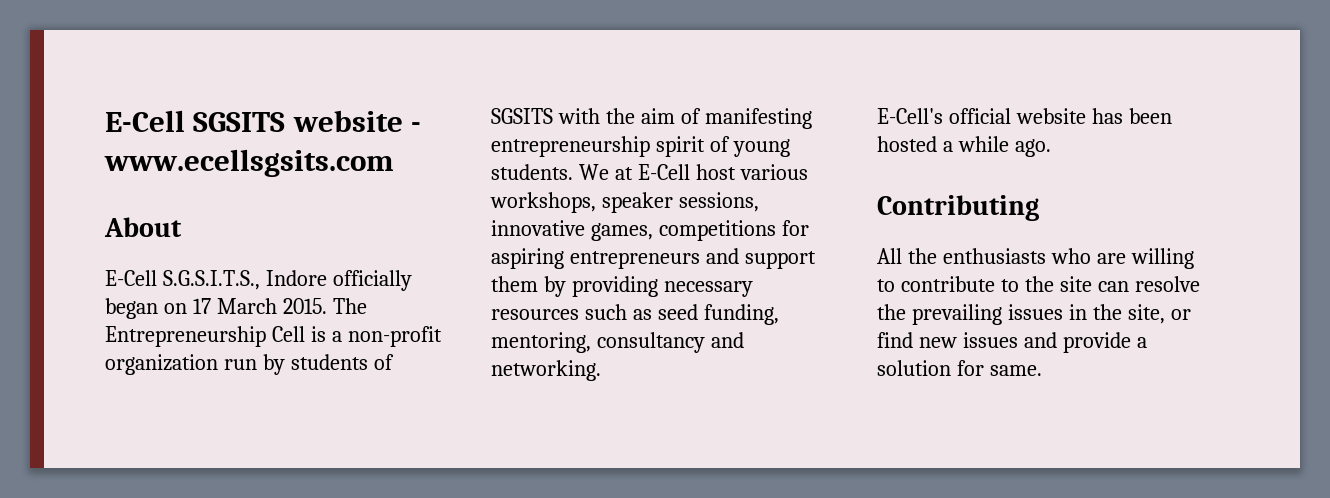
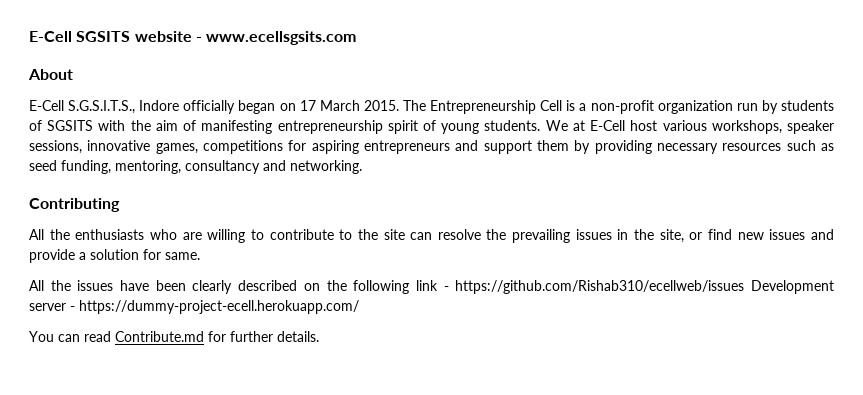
[877,108,1172,124] [877,136,1051,157] // E-Cell's official website has been hosted a while ago. -> (362, 167) none
(1042, 370) none -> [29,280,834,294] [29,300,359,314] [29,331,319,342] // All the issues have been clearly described on the following link - https://github.com/Rishab310/ecellweb/issues Development server - https://dummy-project-ecell.herokuapp.com/ // You can read Contribute.md for further details.

